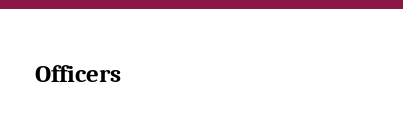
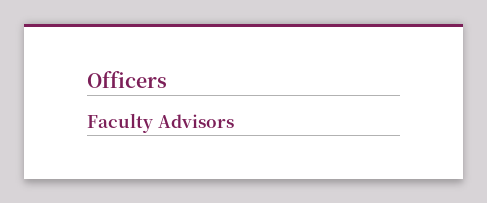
(121, 73) none -> [87,113,234,133] // Faculty Advisors

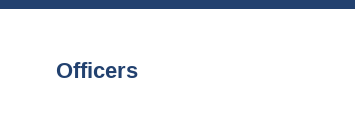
[87,113,234,133] // Faculty Advisors -> (138, 70) none

